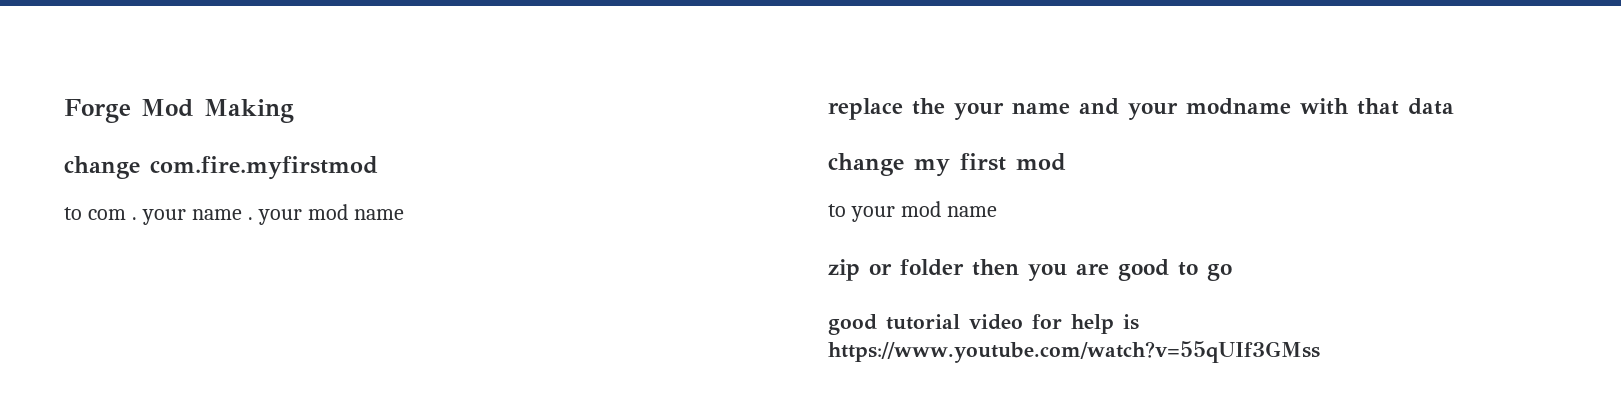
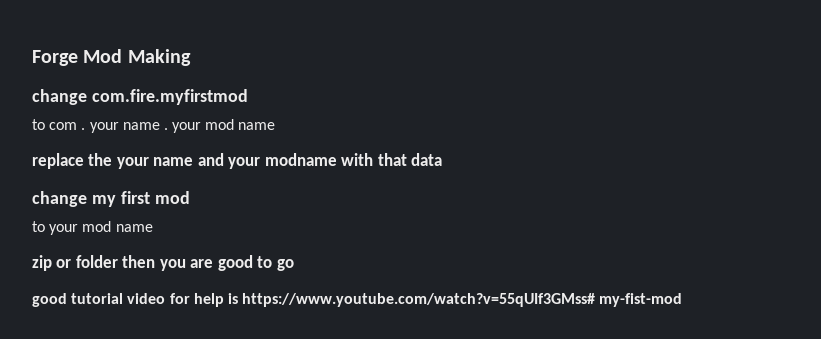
[828,341,1320,363] https://www.youtube.com/watch?v=55qUIf3GMss -> [242,293,683,307] https://www.youtube.com/watch?v=55qUIf3GMss# my-fist-mod

